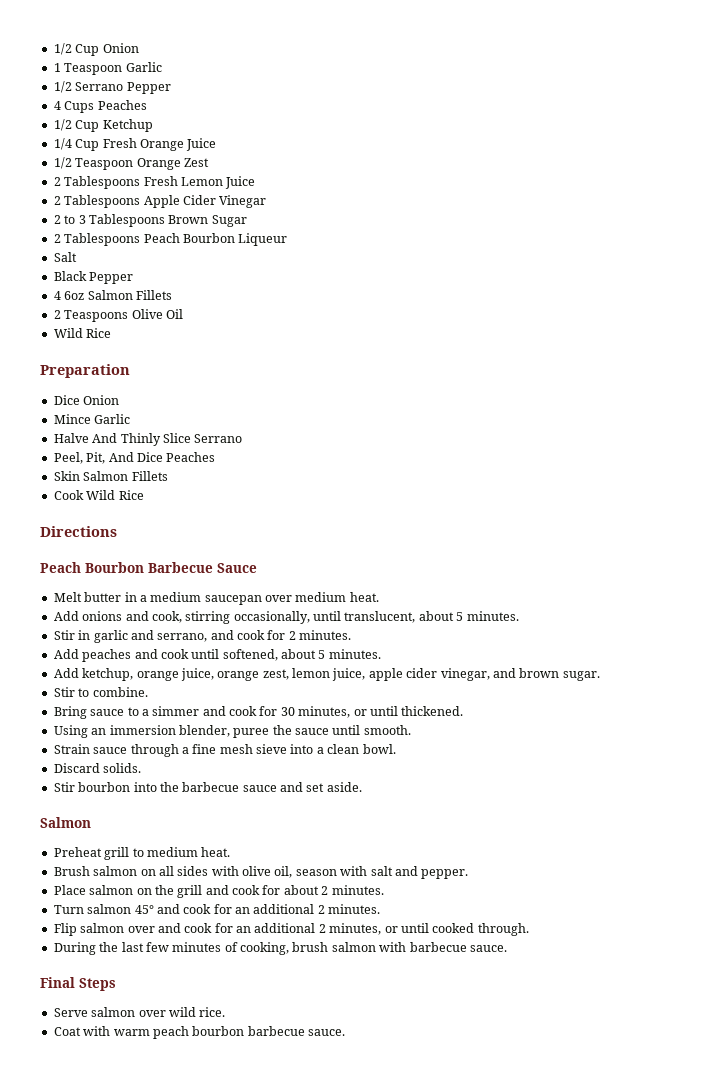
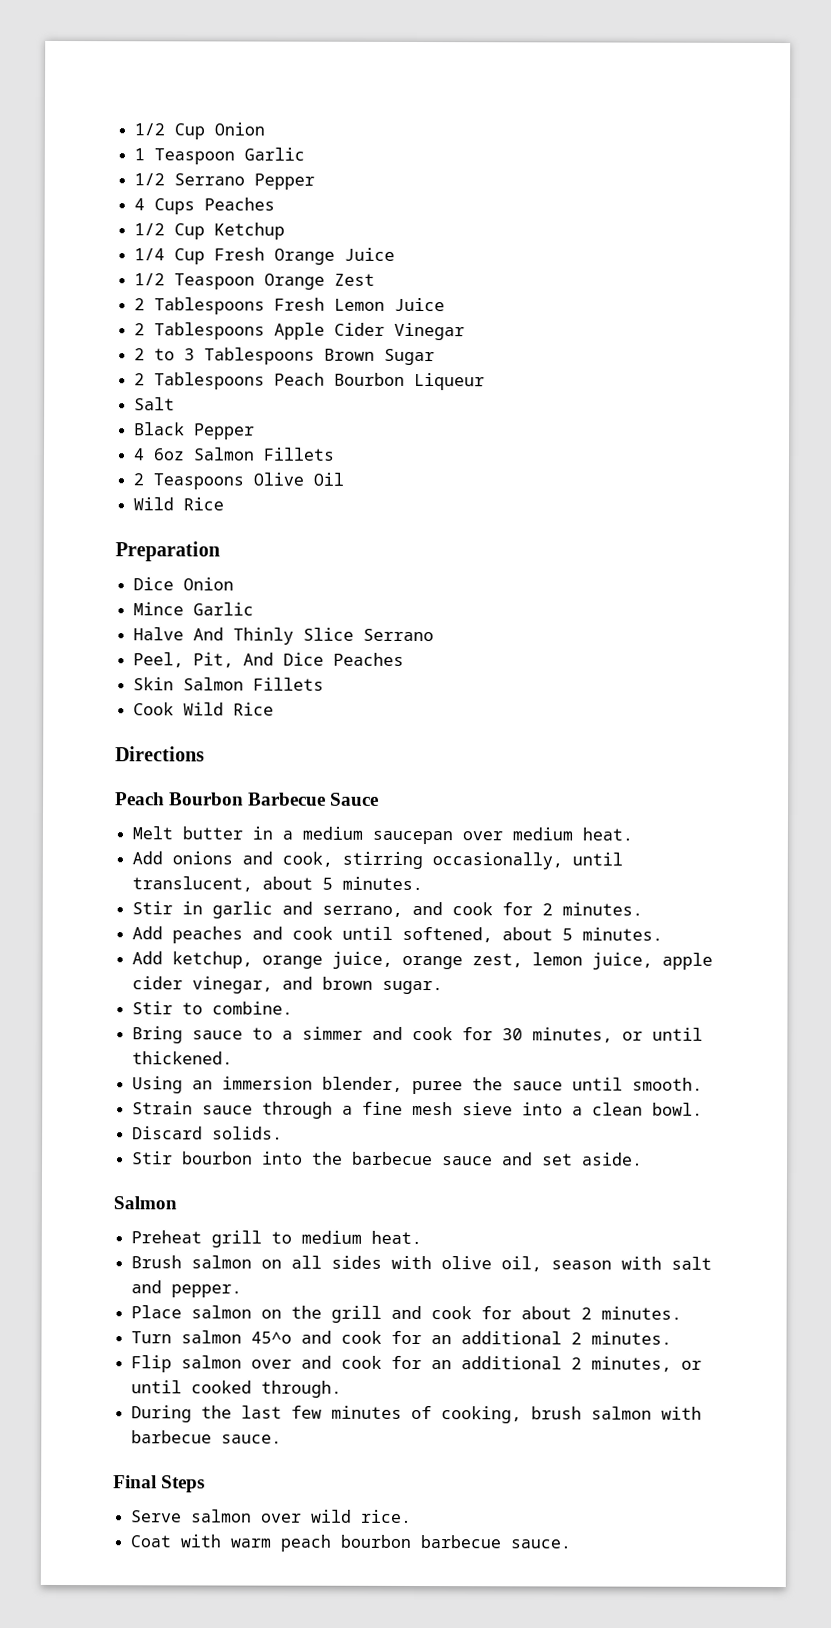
[134,905,154,914] 45° -> [251,1331,293,1344] 45^o

